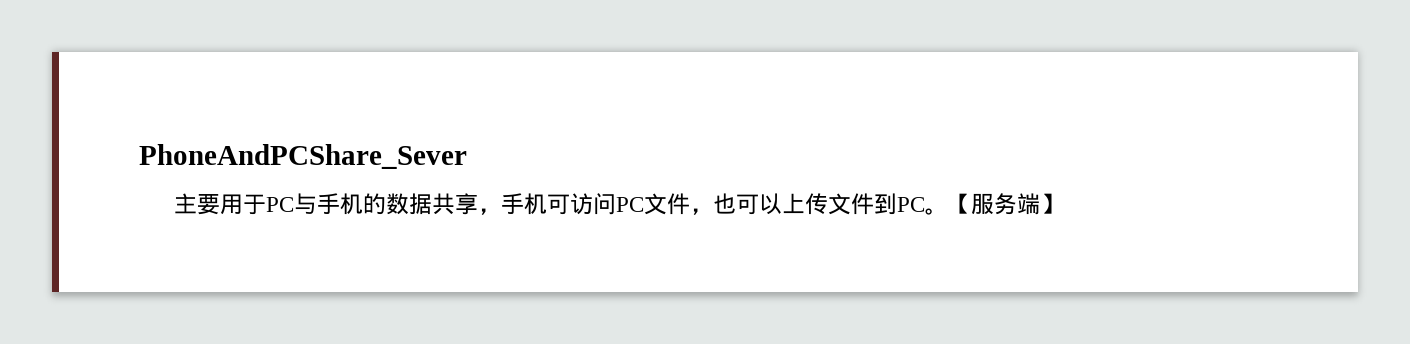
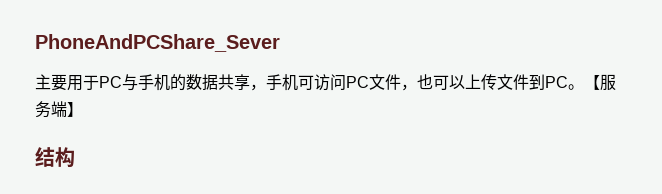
(1064, 203) none -> [35,147,75,168] // 结构

